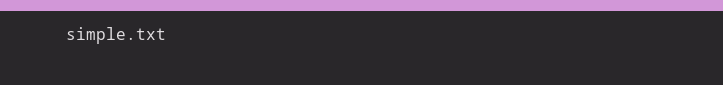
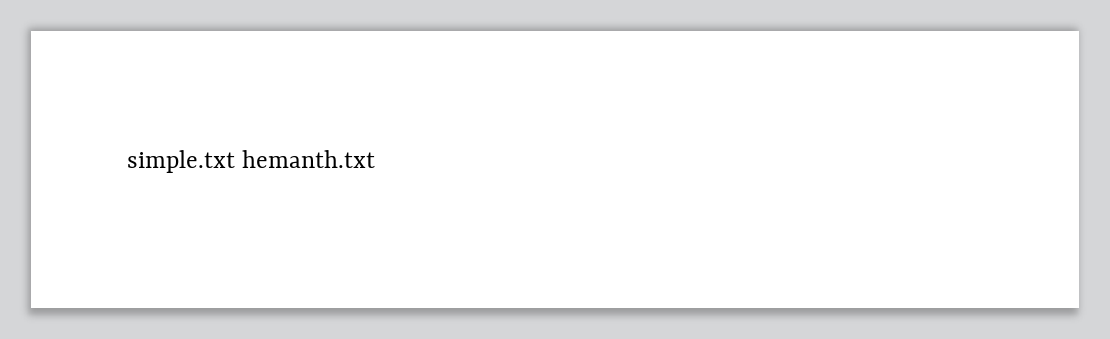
(166, 35) none -> [242,150,376,168] hemanth.txt

